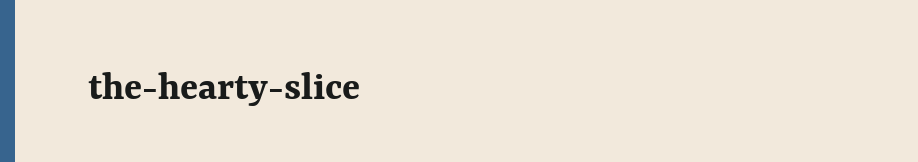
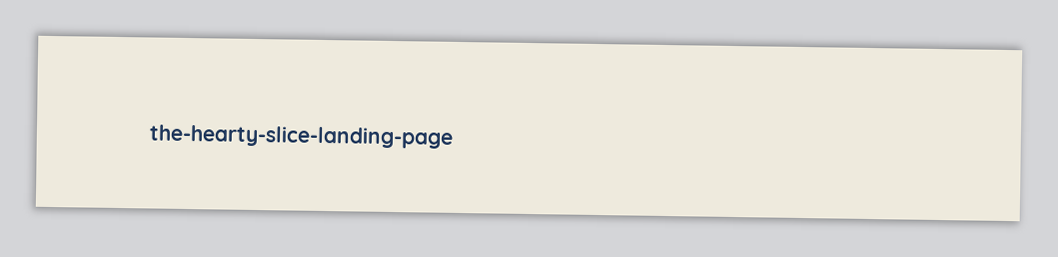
[88,72,360,106] the-hearty-slice -> [149,124,453,149] the-hearty-slice-landing-page

